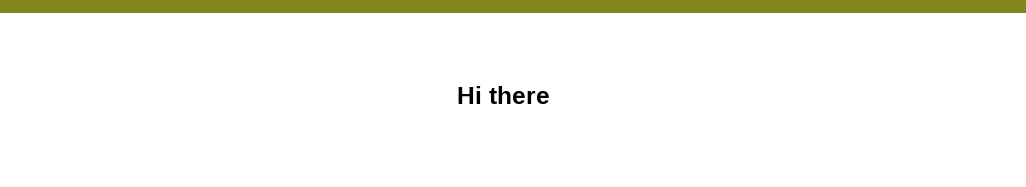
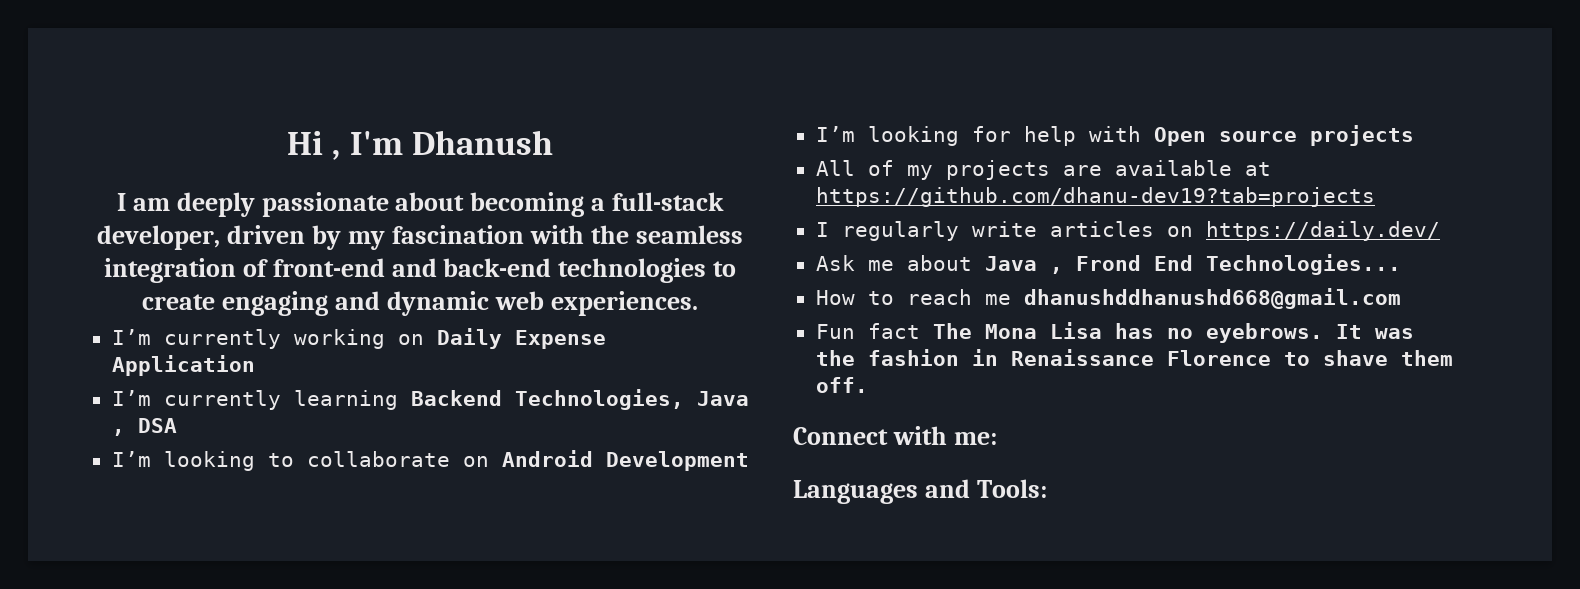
[488,86,550,104] there -> [332,130,553,160] [116,192,725,217] [97,225,743,250] [103,258,737,283] [142,291,698,316] [111,328,606,349] [111,355,255,376] [111,389,749,410] [111,418,177,436] [111,450,749,471] [815,125,1414,146] [815,160,1271,180] [815,187,1375,207] [815,221,1440,241] [815,254,1401,275] [815,288,1401,309] [815,322,1414,343] [815,349,1453,366] [815,377,868,393] [793,426,997,445] [793,479,1047,504] , I'm Dhanush // I am deeply passionate about becoming a full-stack developer, driven by my fascination with the seamless integration of front-end and back-end technologies to create engaging and dynamic web experiences. // I’m currently working on Daily Expense Application // I’m currently learning Backend Technologies, Java , DSA // I’m looking to collaborate on Android Development // I’m looking for help with Open source projects // All of my projects are available at https://github.com/dhanu-dev19?tab=projects // I regularly write articles on https://daily.dev/ // Ask me about Java , Frond End Technologies... // How to reach me dhanushddhanushd668@gmail.com // Fun fact The Mona Lisa has no eyebrows. It was the fashion in Renaissance Florence to shave them off. // Connect with me: // Languages and Tools:

